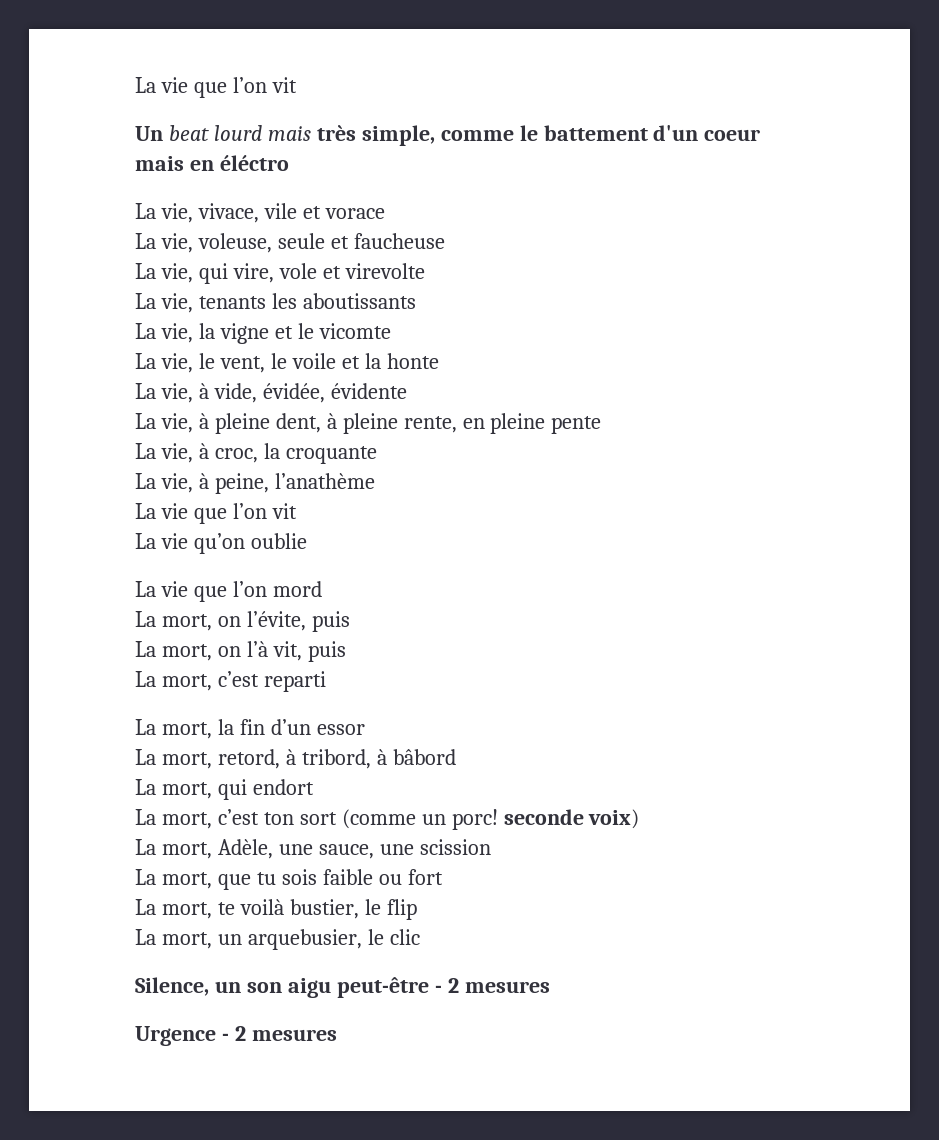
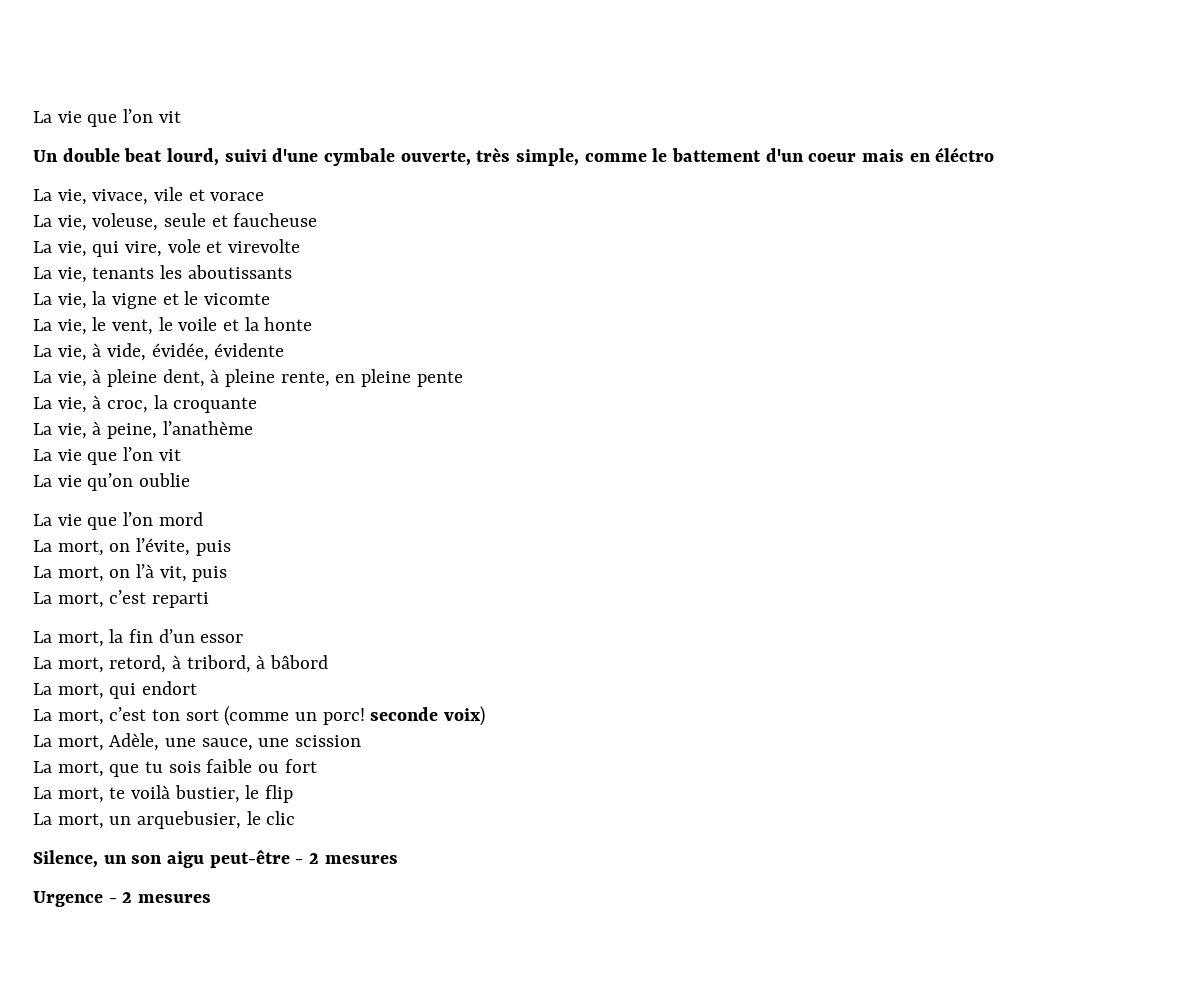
[168,125,311,141] beat lourd mais -> [62,148,471,166] double beat lourd, suivi d'une cymbale ouverte,

